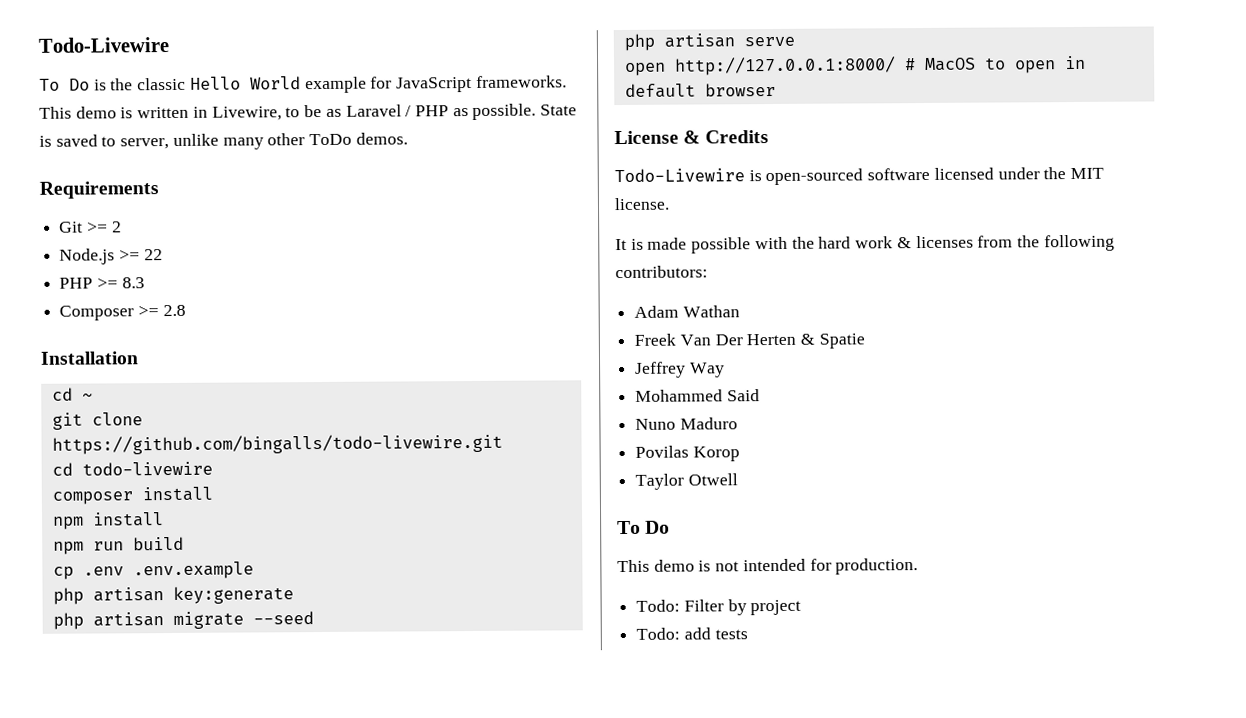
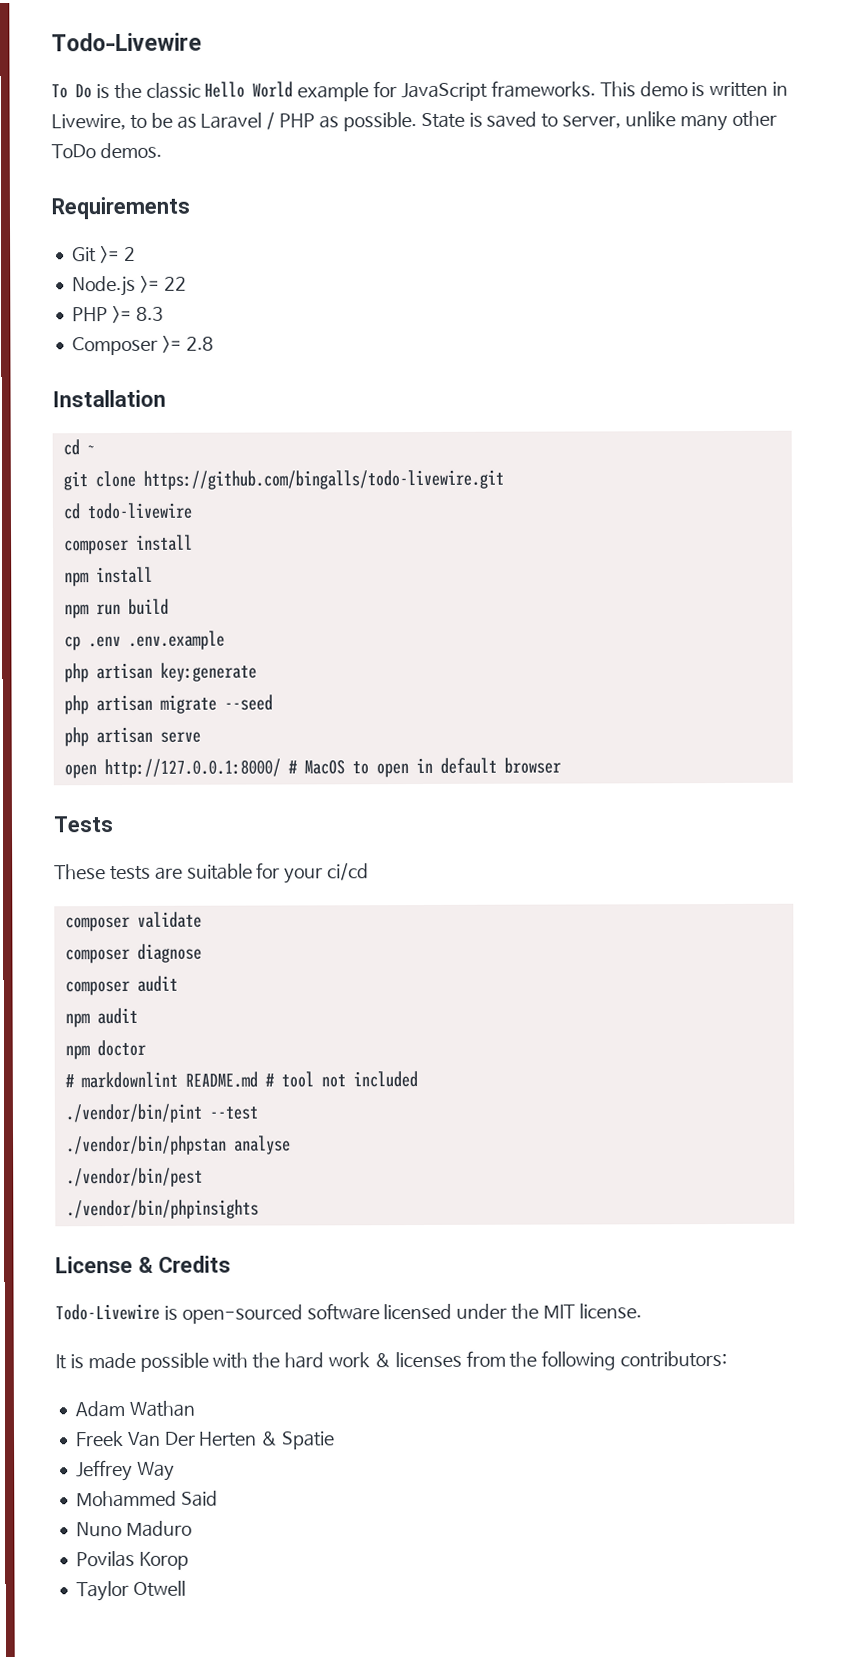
(776, 89) none -> [53,816,114,833] [54,862,370,884] [64,911,202,932] [64,943,202,964] [64,975,178,996] [64,1007,138,1028] [64,1039,146,1060] [64,1071,418,1089] [64,1103,258,1124] [65,1135,291,1156] [65,1167,203,1188] [65,1199,259,1220] // Tests // These tests are suitable for your ci/cd // composer validate // composer diagnose // composer audit // npm audit // npm doctor // # markdownlint README.md # tool not included // ./vendor/bin/pint --test // ./vendor/bin/phpstan analyse // ./vendor/bin/pest // ./vendor/bin/phpinsights
[617,520,671,535] [617,558,919,575] [636,599,802,616] [636,627,748,640] // To Do // This demo is not intended for production. // Todo: Filter by project // Todo: add tests -> (186, 1588) none

